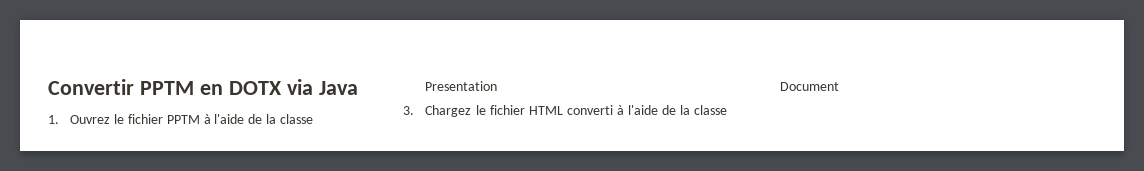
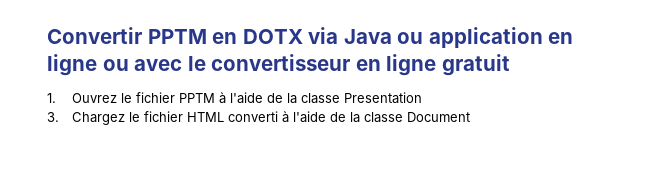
(358, 88) none -> [397,27,574,48] [47,54,510,76] ou application en ligne ou avec le convertisseur en ligne gratuit

